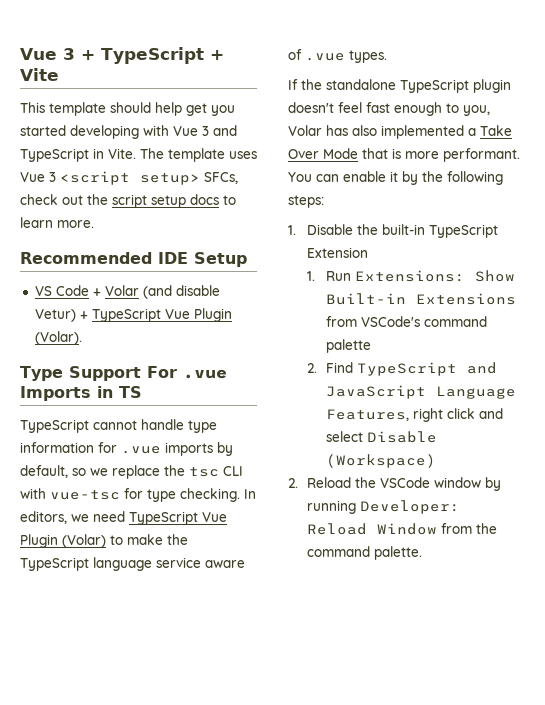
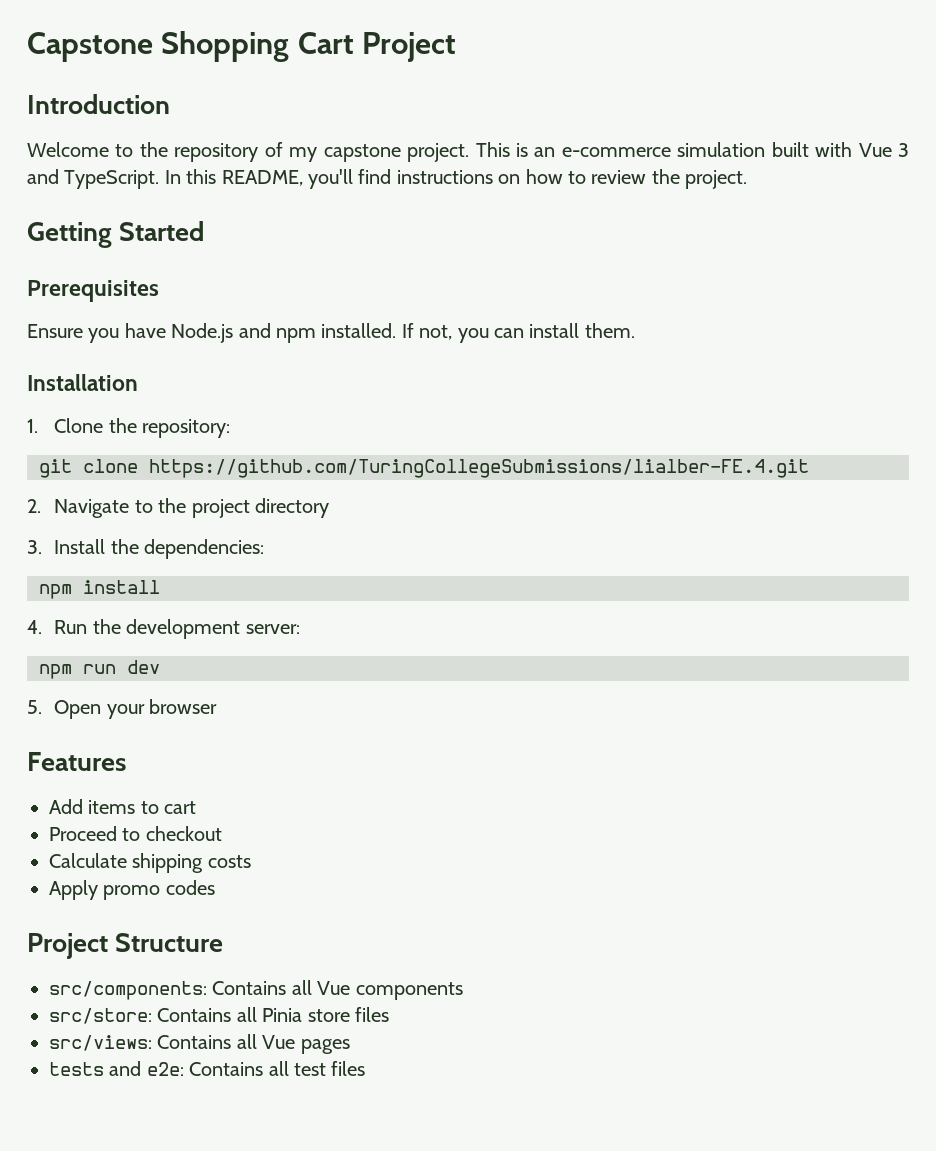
[20,47,224,64] [20,68,59,81] [20,102,235,116] [20,125,237,139] [20,148,257,162] [20,171,238,185] [20,194,236,208] [20,217,94,228] [20,252,247,267] [34,285,220,299] [34,308,232,322] [34,331,82,345] [20,366,227,381] [20,386,142,401] [20,419,217,433] [20,442,233,456] [20,465,243,479] [20,488,256,502] [20,511,227,525] [20,534,188,548] [20,557,245,571] [288,49,387,63] [288,79,511,93] [288,102,490,116] [288,125,512,139] [288,148,520,162] [288,171,503,185] [288,195,324,208] [288,224,499,238] [307,247,369,258] [307,270,516,282] [326,293,517,305] [326,316,488,327] [326,339,372,353] [307,362,498,376] [326,385,517,399] [326,408,504,422] [326,431,438,443] [326,454,437,468] [288,477,502,491] [307,500,461,514] [307,523,498,535] [307,546,423,560] Vue 3 + TypeScript + Vite // This template should help get you started developing with Vue 3 and TypeScript in Vite. The template uses Vue 3 <script setup> SFCs, check out the script setup docs to learn more. // Recommended IDE Setup // VS Code + Volar (and disable Vetur) + TypeScript Vue Plugin (Volar). // Type Support For .vue Imports in TS // TypeScript cannot handle type information for .vue imports by default, so we replace the tsc CLI with vue-tsc for type checking. In editors, we need TypeScript Vue Plugin (Volar) to make the TypeScript language service aware of .vue types. // If the standalone TypeScript plugin doesn't feel fast enough to you, Volar has also implemented a Take Over Mode that is more performant. You can enable it by the following steps: // 1. Disable the built-in TypeScript Extension // 1. Run Extensions: Show Built-in Extensions from VSCode's command palette // 2. Find TypeScript and JavaScript Language Features, right click and select Disable (Workspace) // 2. Reload the VSCode window by running Developer: Reload Window from the command palette. -> [27,31,457,62] [27,94,170,114] [27,142,909,162] [27,169,748,189] [27,221,205,248] [27,280,159,302] [27,323,635,343] [27,374,138,391] [27,418,231,438] [39,459,809,478] [27,498,330,518] [27,539,265,559] [39,580,160,599] [27,619,300,639] [39,660,160,679] [27,699,218,719] [27,752,126,771] [49,799,197,814] [49,826,222,841] [49,853,251,873] [49,880,215,900] [27,933,224,959] [49,980,463,1000] [49,1007,389,1024] [49,1034,350,1054] [49,1061,366,1076] Capstone Shopping Cart Project // Introduction // Welcome to the repository of my capstone project. This is an e-commerce simulation built with Vue 3 and TypeScript. In this README, you'll find instructions on how to review the project. // Getting Started // Prerequisites // Ensure you have Node.js and npm installed. If not, you can install them. // Installation // 1. Clone the repository: // git clone https://github.com/TuringCollegeSubmissions/lialber-FE.4.git // 2. Navigate to the project directory // 3. Install the dependencies: // npm install // 4. Run the development server: // npm run dev // 5. Open your browser // Features // Add items to cart // Proceed to checkout // Calculate shipping costs // Apply promo codes // Project Structure // src/components: Contains all Vue components // src/store: Contains all Pinia store files // src/views: Contains all Vue pages // tests and e2e: Contains all test files

